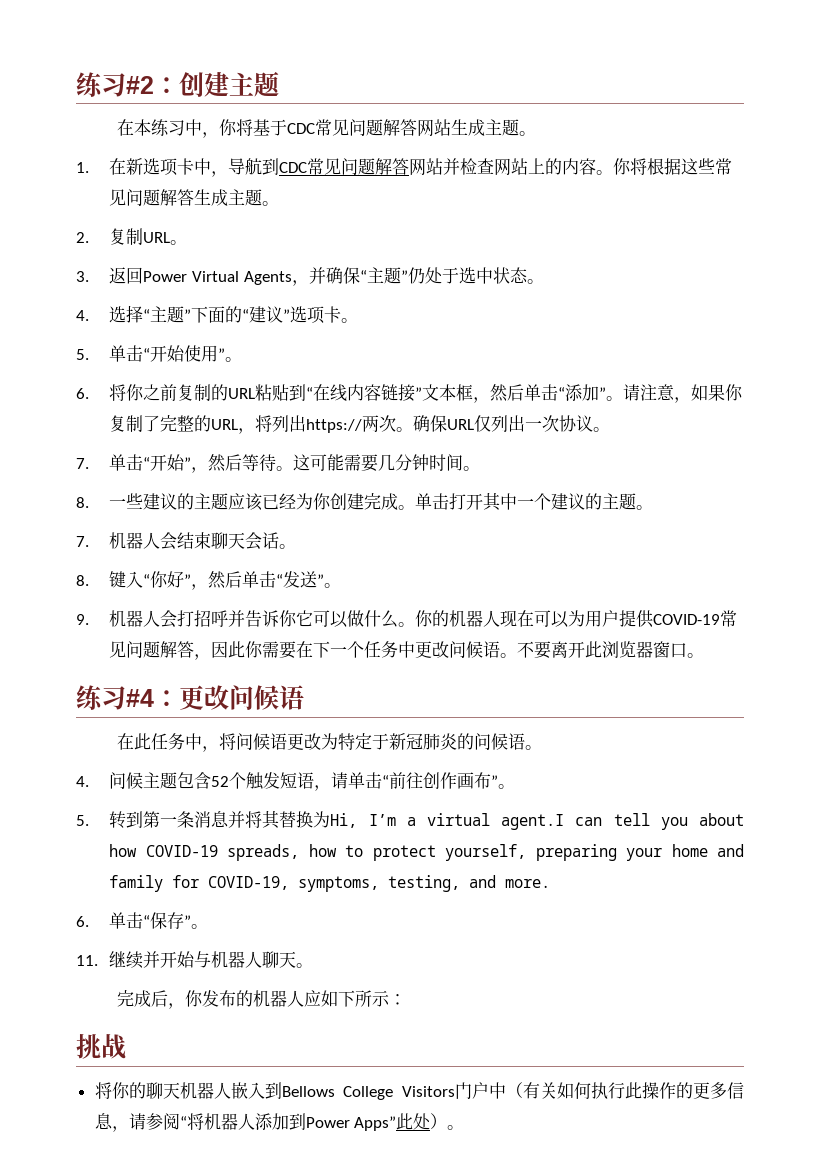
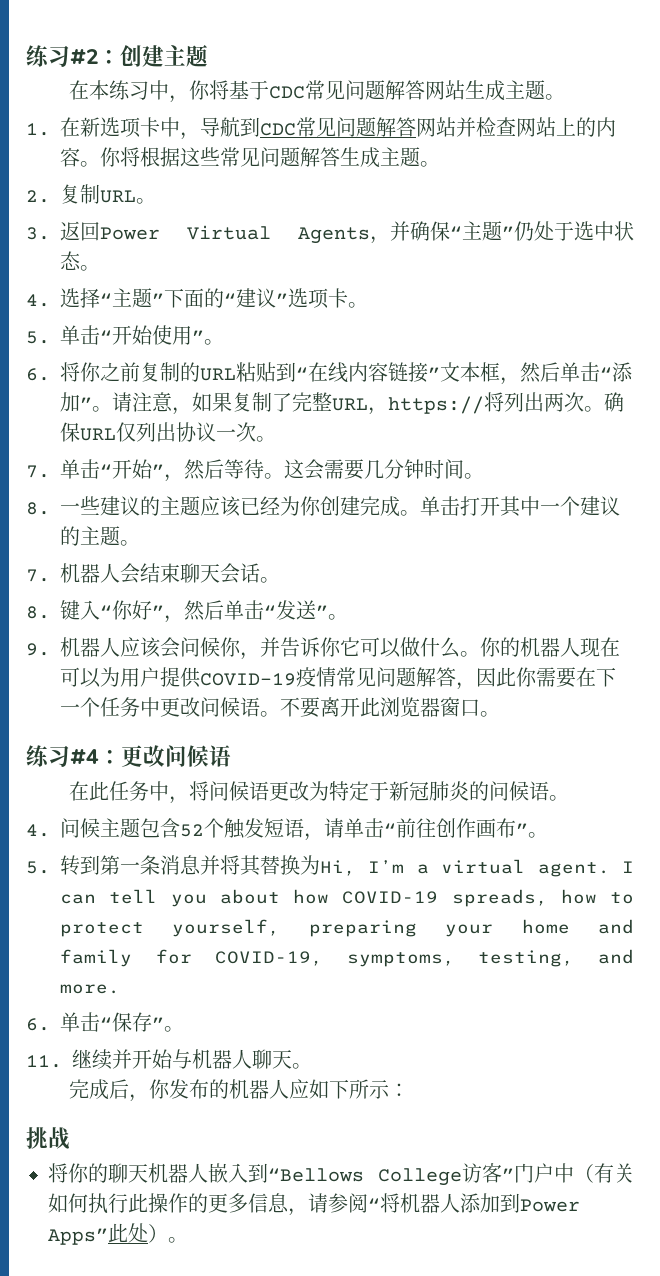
[725,384,744,401] 你 -> (232, 402) none
[194,415,363,434] 的URL，将列出https:// -> [332,392,544,415] URL，https://将列出
[525,415,594,432] 一次协议 -> [176,422,256,442] 协议一次
[310,454,345,471] 可能 -> [304,459,324,480] 会
[160,610,229,628] 会打招呼 -> [120,637,260,660] 应该会问候你，
(721, 619) none -> [296,667,336,687] 疫情
[501,814,565,830] agent.I -> [537,861,634,877] agent. I
[281,1086,455,1100] Bellows College Visitors -> [268,1163,514,1186] “Bellows College访客”

